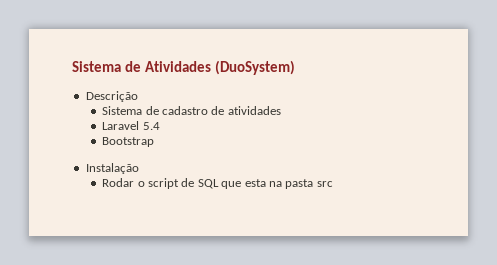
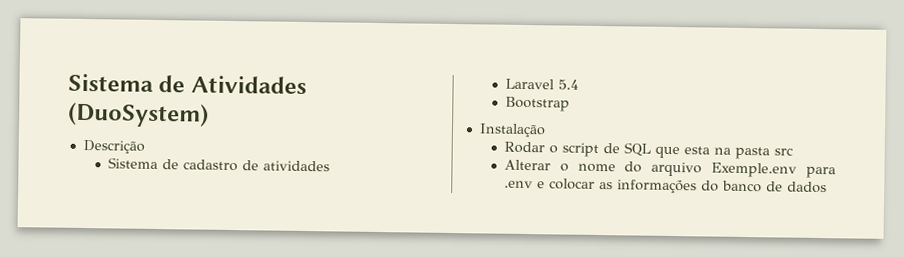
(333, 184) none -> [503,159,836,179] [503,178,827,194] // Alterar o nome do arquivo Exemple.env para .env e colocar as informações do banco de dados

